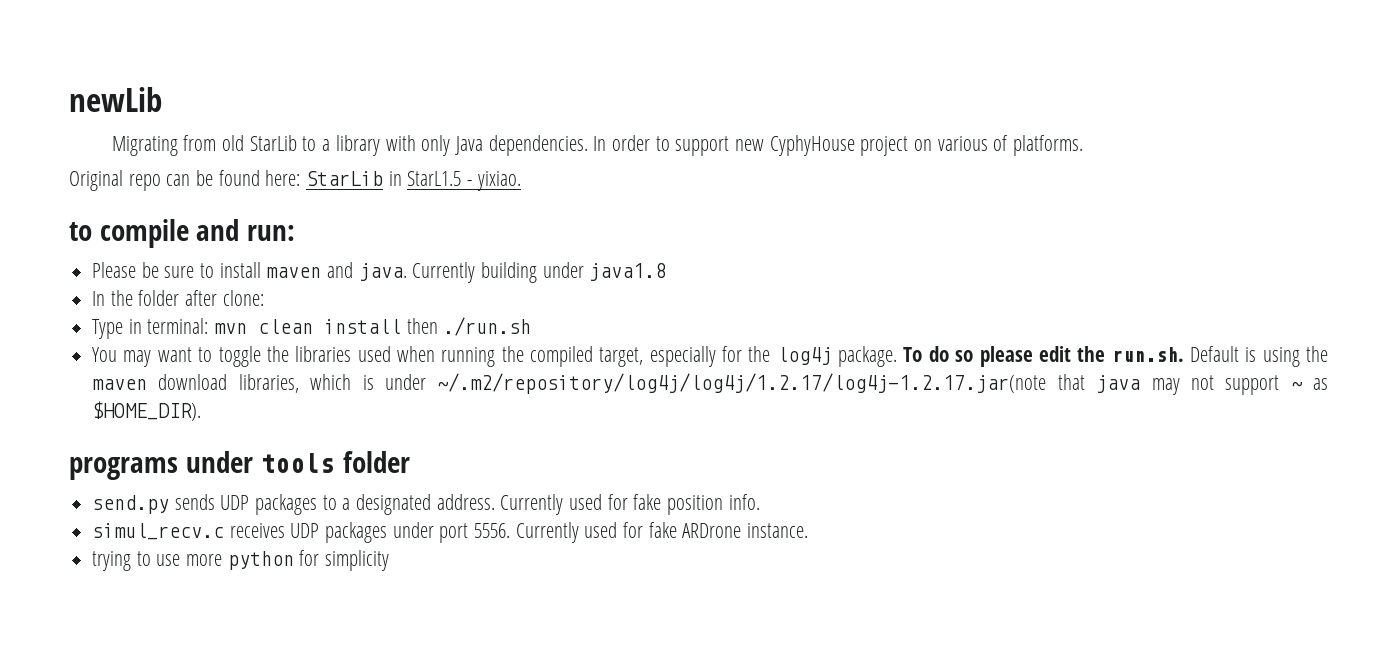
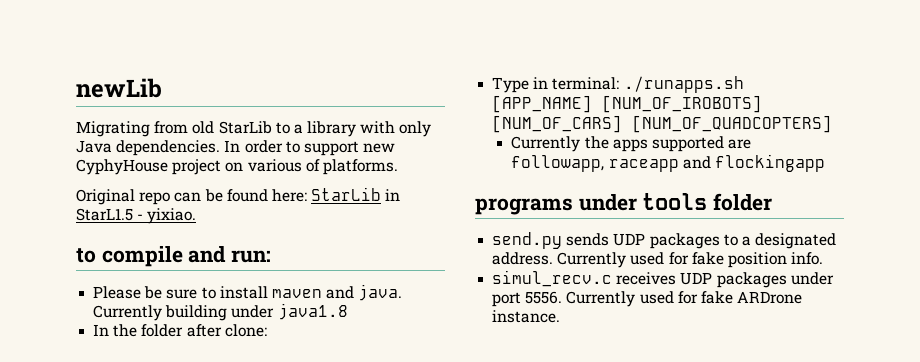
[214,317,532,336] [92,346,1328,367] [92,373,1328,395] [92,401,202,421] mvn clean install then ./run.sh // You may want to toggle the libraries used when running the compiled target, especially for the log4j package. To do so please edit the run.sh. Default is using the maven download libraries, which is under ~/.m2/repository/log4j/log4j/1.2.17/log4j-1.2.17.jar(note that java may not support ~ as $HOME_DIR). -> [623,76,744,93] [492,95,763,113] [492,115,833,133] [511,136,752,152] [511,154,825,172] ./runapps.sh [APP_NAME] [NUM_OF_IROBOTS] [NUM_OF_CARS] [NUM_OF_QUADCOPTERS] // Currently the apps supported are followapp, raceapp and flockingapp
[92,550,390,571] // trying to use more python for simplicity -> (561, 316) none

